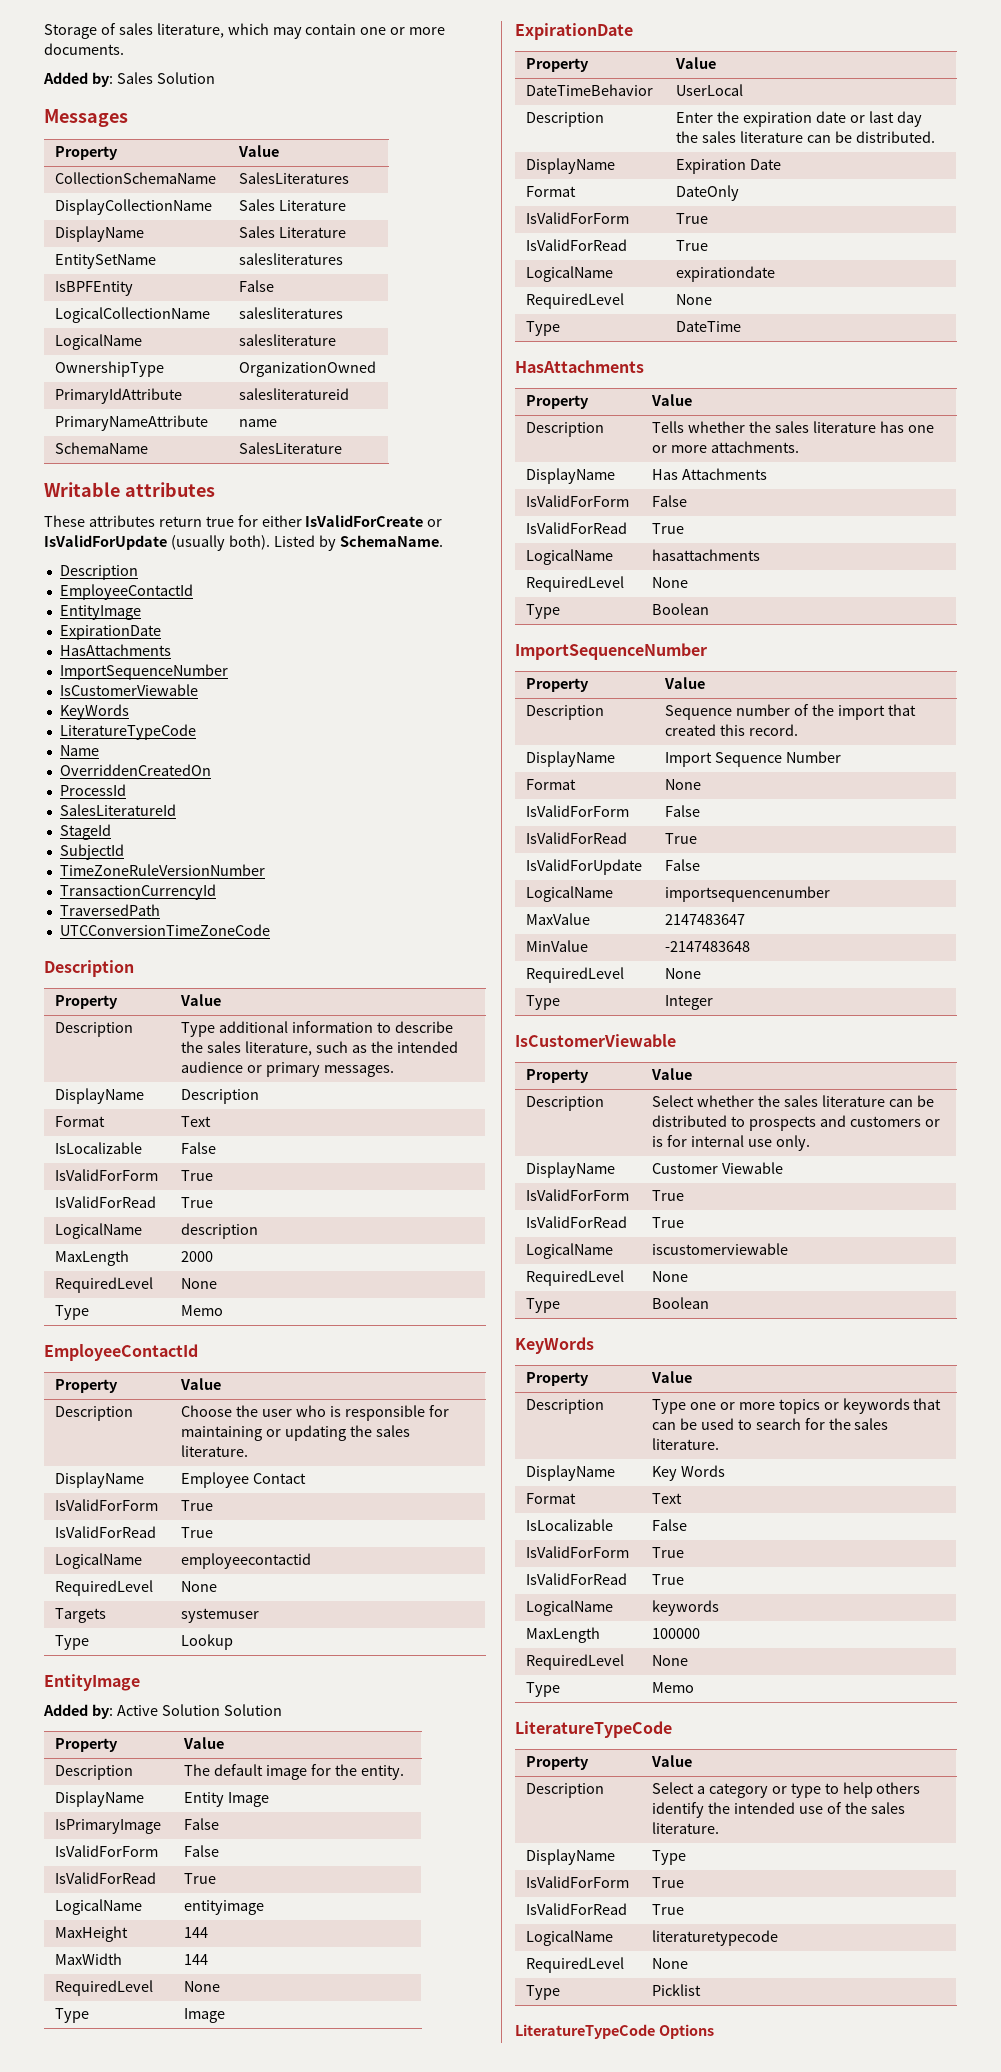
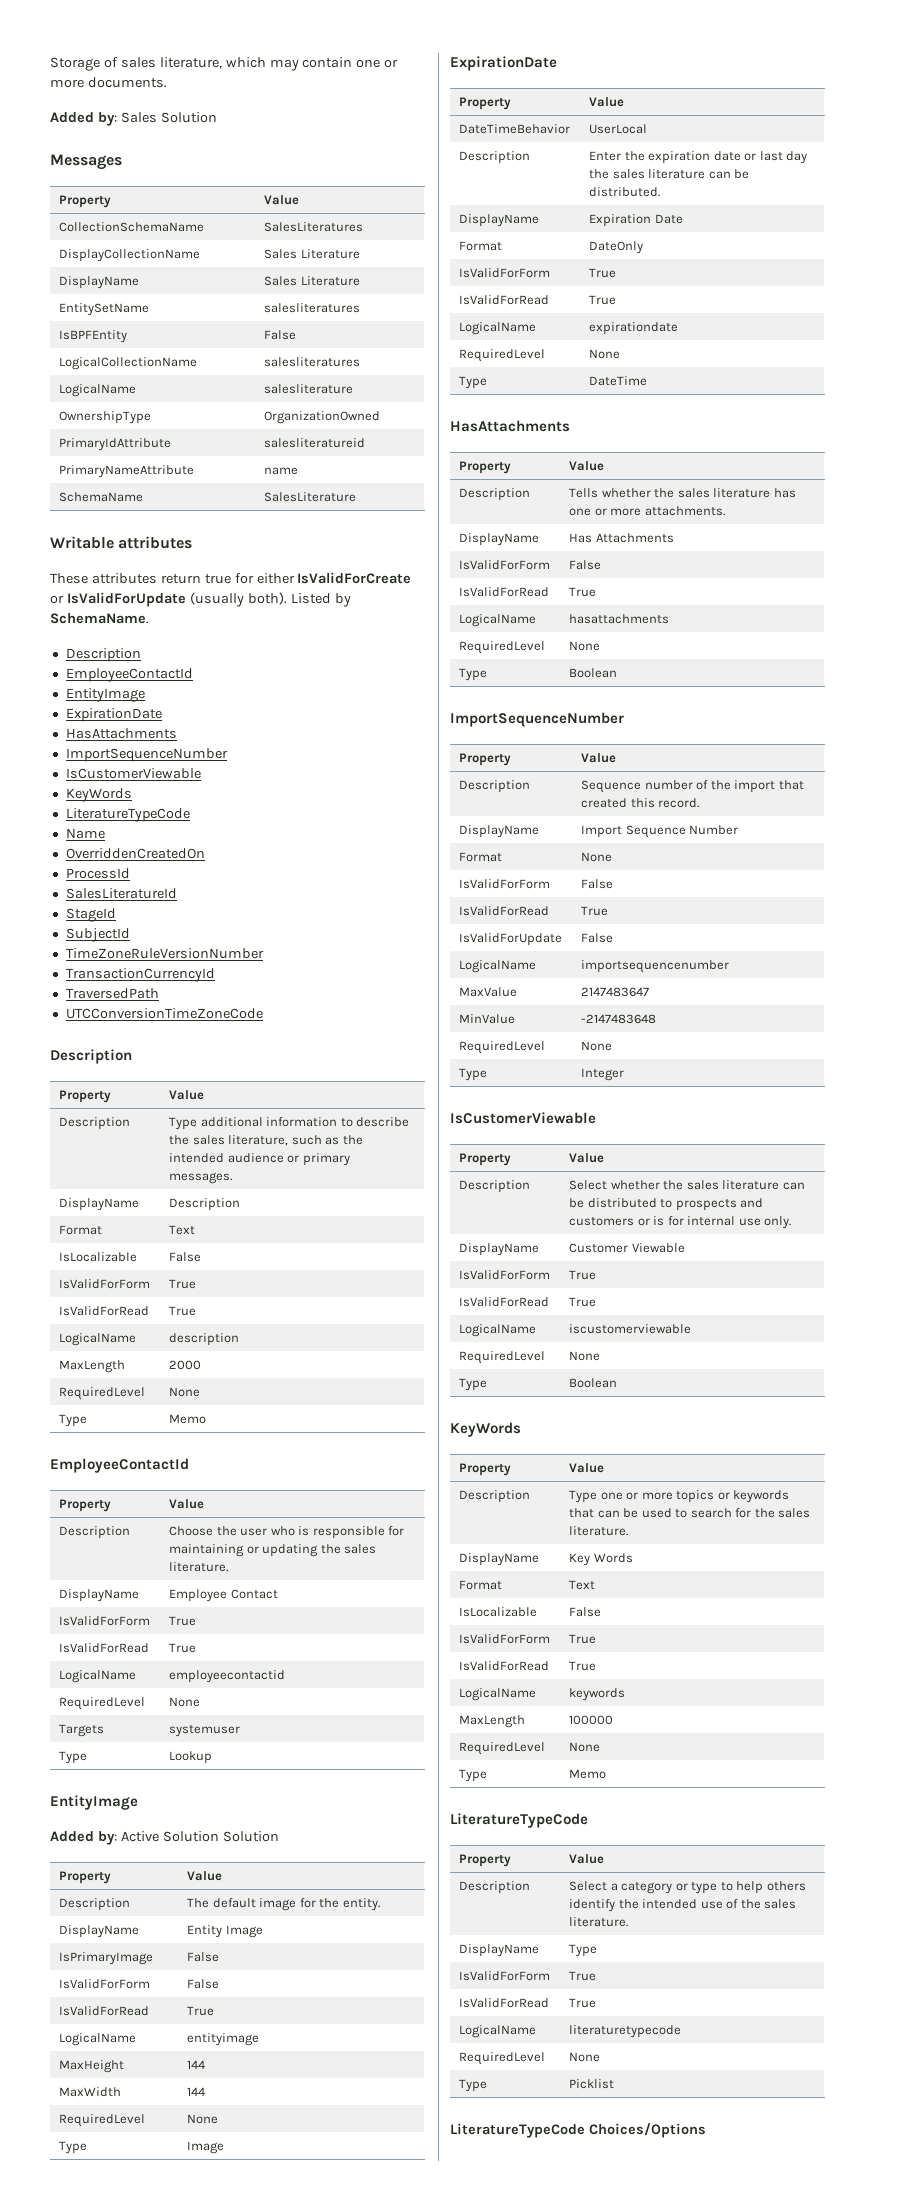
[658,2024,714,2039] Options -> [589,2123,706,2138] Choices/Options

